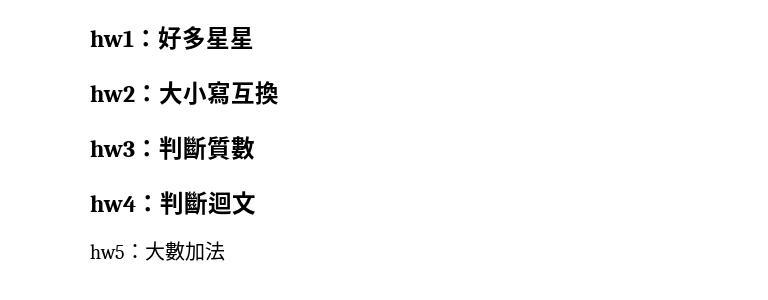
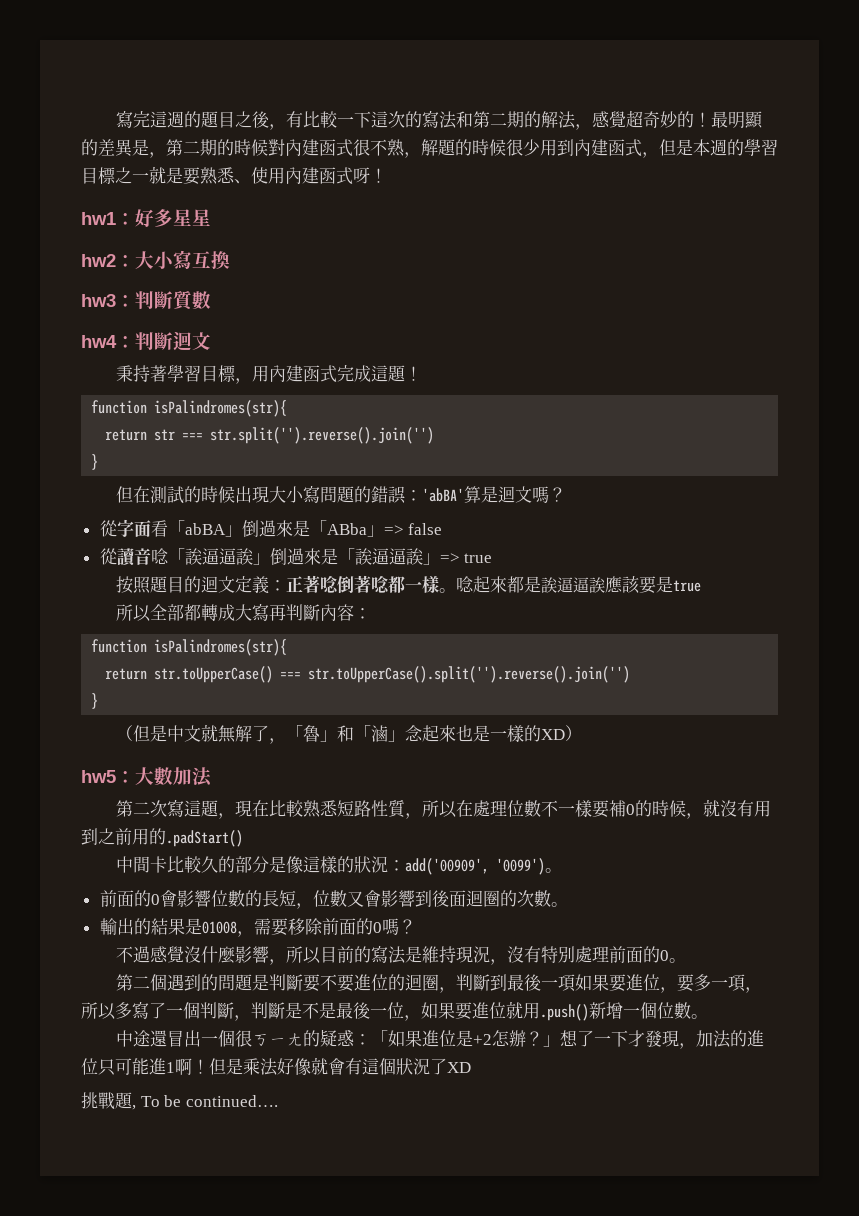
(90, 38) none -> [115,110,763,130] [81,139,778,158] [81,166,387,185] 寫完這週的題目之後，有比較一下這次的寫法和第二期的解法，感覺超奇妙的！最明顯的差異是，第二期的時候對內建函式很不熟，解題的時候很少用到內建函式，但是本週的學習目標之一就是要熟悉、使用內建函式呀！ //
[90,241,225,261] hw5：大數加法 -> [115,365,422,384] [91,400,288,417] [105,427,435,444] [91,454,99,470] [115,485,566,504] [99,519,443,538] [99,548,493,566] [115,575,701,594] [115,603,371,622] [91,639,288,656] [105,666,631,683] [91,693,99,709] [115,724,582,744] [81,767,212,787] [115,799,771,819] [81,828,243,847] [115,856,562,875] [99,890,568,909] [99,918,416,937] [115,945,686,965] [115,974,762,993] [81,1001,708,1021] [115,1029,764,1049] [81,1057,471,1076] [81,1092,278,1110] 秉持著學習目標，用內建函式完成這題！ // function isPalindromes(str){ // return str === str.split('').reverse().join('') // } // 但在測試的時候出現大小寫問題的錯誤：'abBA'算是迴文嗎？ // 從字面看「abBA」倒過來是「ABba」=> false // 從讀音唸「誒逼逼誒」倒過來是「誒逼逼誒」=> true // 按照題目的迴文定義：正著唸倒著唸都一樣。唸起來都是誒逼逼誒應該要是true // 所以全部都轉成大寫再判斷內容： // function isPalindromes(str){ // return str.toUpperCase() === str.toUpperCase().split('').reverse().join('') // } // （但是中文就無解了，「魯」和「滷」念起來也是一樣的XD） // hw5：大數加法 // 第二次寫這題，現在比較熟悉短路性質，所以在處理位數不一樣要補0的時候，就沒有用到之前用的.padStart() // 中間卡比較久的部分是像這樣的狀況：add('00909', '0099')。 // 前面的0會影響位數的長短，位數又會影響到後面迴圈的次數。 // 輸出的結果是01008，需要移除前面的0嗎？ // 不過感覺沒什麼影響，所以目前的寫法是維持現況，沒有特別處理前面的0。 // 第二個遇到的問題是判斷要不要進位的迴圈，判斷到最後一項如果要進位，要多一項，所以多寫了一個判斷，判斷是不是最後一位，如果要進位就用.push()新增一個位數。 // 中途還冒出一個很ㄎㄧㄤ的疑惑：「如果進位是+2怎辦？」想了一下才發現，加法的進位只可能進1啊！但是乘法好像就會有這個狀況了XD // 挑戰題, To be continued….

